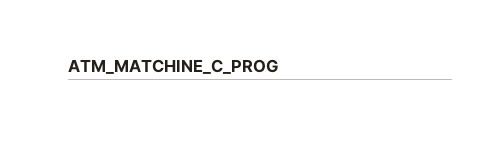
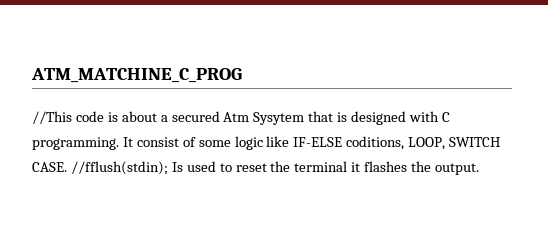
(278, 66) none -> [32,111,450,125] [32,136,501,150] [32,161,480,175] // //This code is about a secured Atm Sysytem that is designed with C programming. It consist of some logic like IF-ELSE coditions, LOOP, SWITCH CASE. //fflush(stdin); Is used to reset the terminal it flashes the output.

